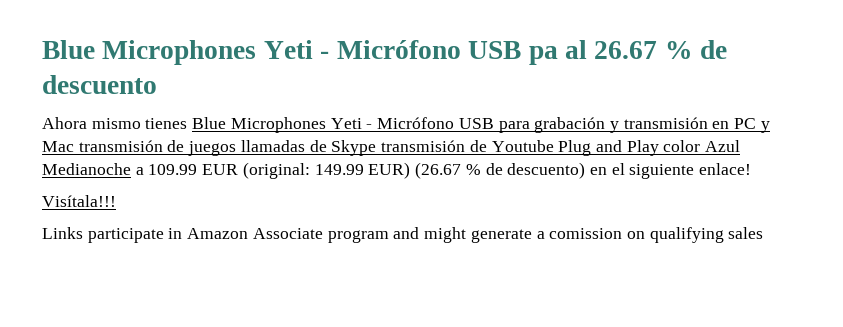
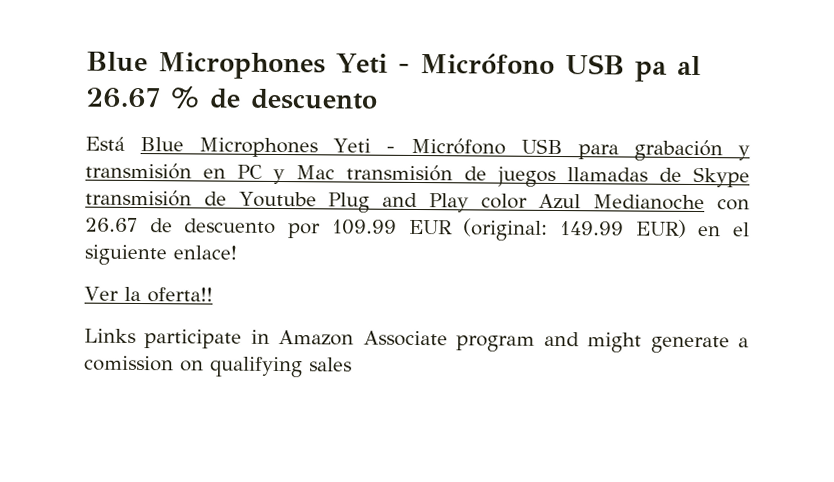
[42,117,188,129] Ahora mismo tienes -> [85,136,125,151] Está
[135,167,144,175] a -> [717,199,751,211] [85,217,322,239] con 26.67 de descuento por
[415,162,586,179] (26.67 % de descuento) -> (687, 228) none
[42,195,116,207] Visítala!!! -> [84,286,213,303] Ver la oferta!!

